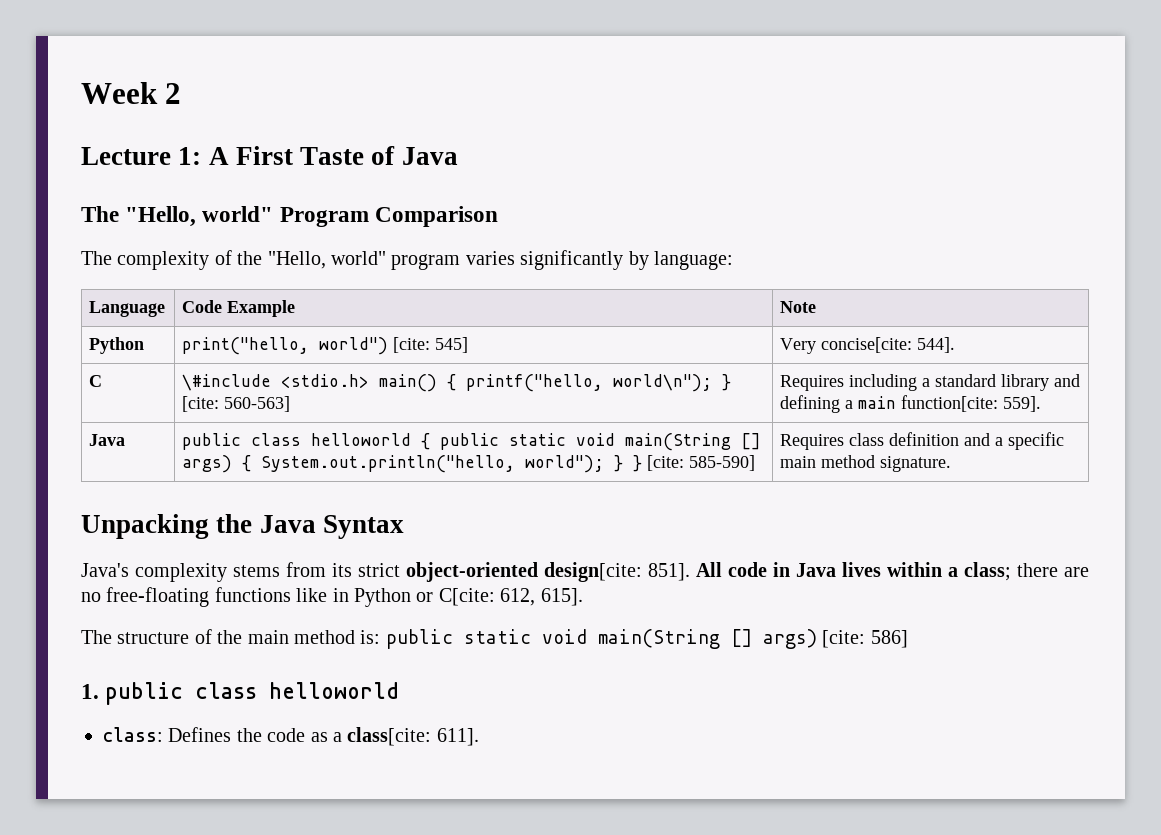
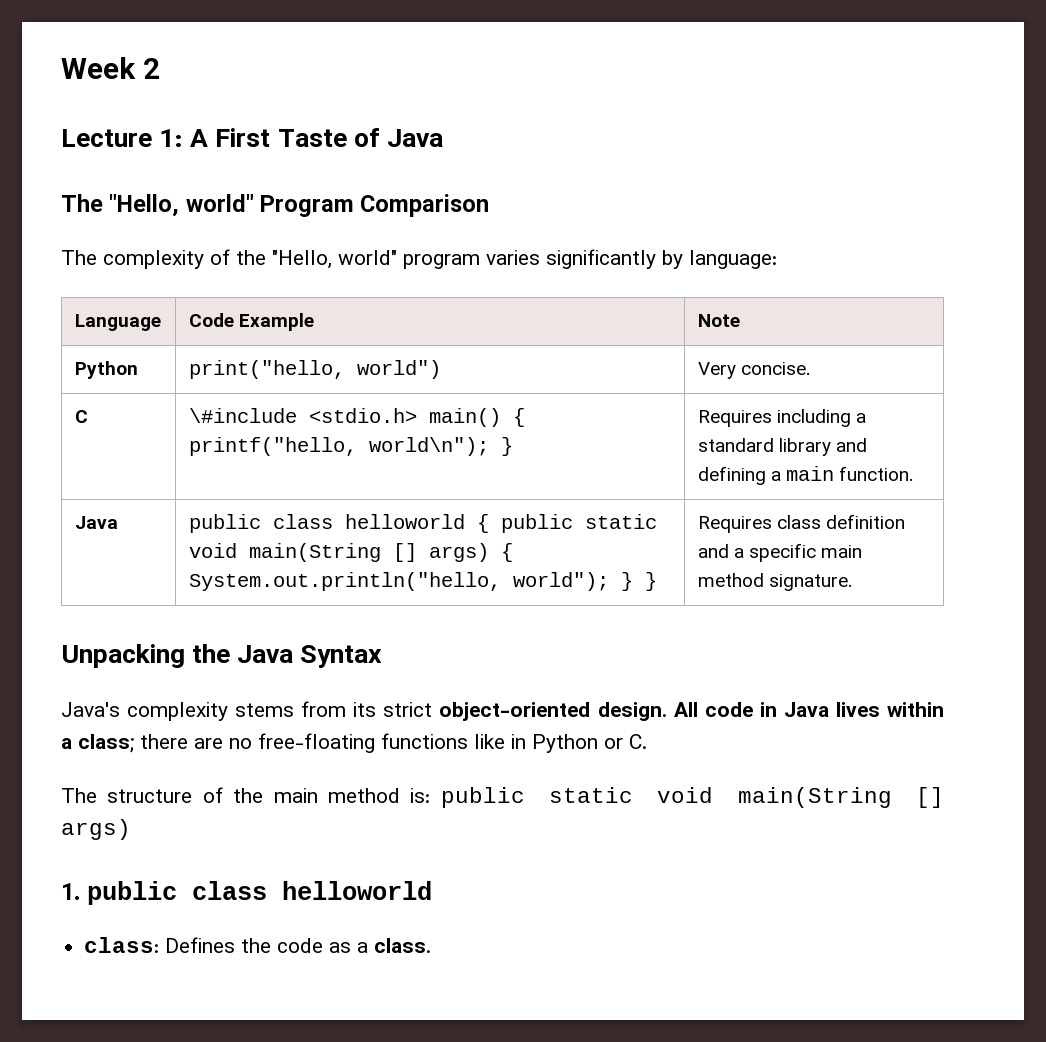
[393,337,469,353] [cite: 545] -> (441, 369) none
[821,337,956,353] concise[cite: 544]. -> [740,362,811,375] concise.
[182,396,291,412] [cite: 560-563] -> (513, 446) none
[901,395,1042,412] function[cite: 559]. -> [839,466,915,481] function.
[647,455,756,471] [cite: 585-590] -> (657, 581) none
[544,562,690,582] design[cite: 851]. -> [597,702,667,721] design.
[438,588,583,606] C[cite: 612, 615]. -> [629,734,647,749] C.
[822,630,908,648] [cite: 586] -> (131, 829) none
[347,727,479,746] class[cite: 611]. -> [374,938,432,953] class.

